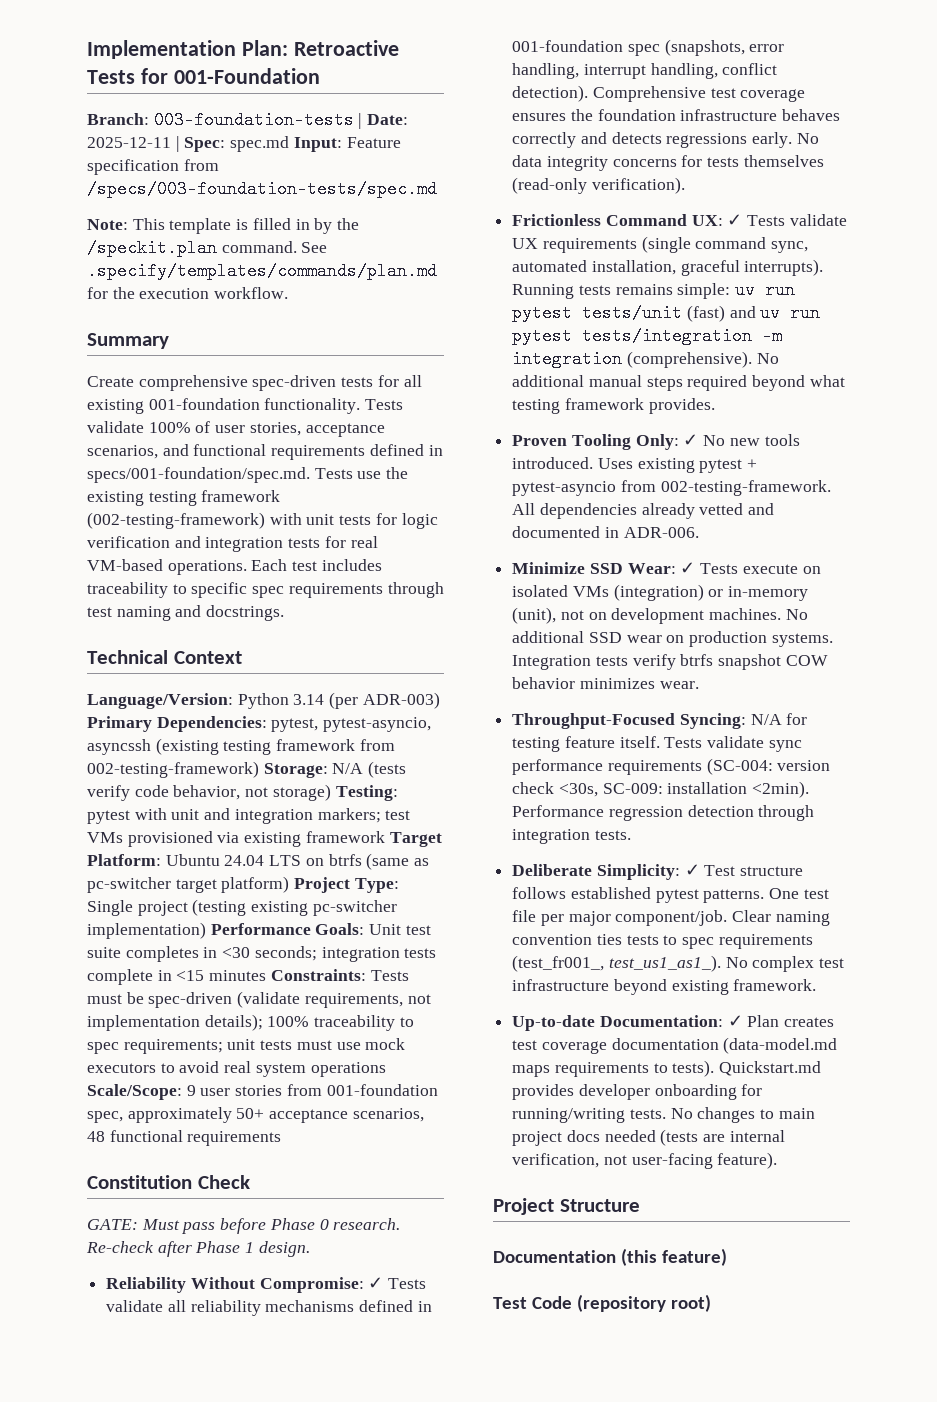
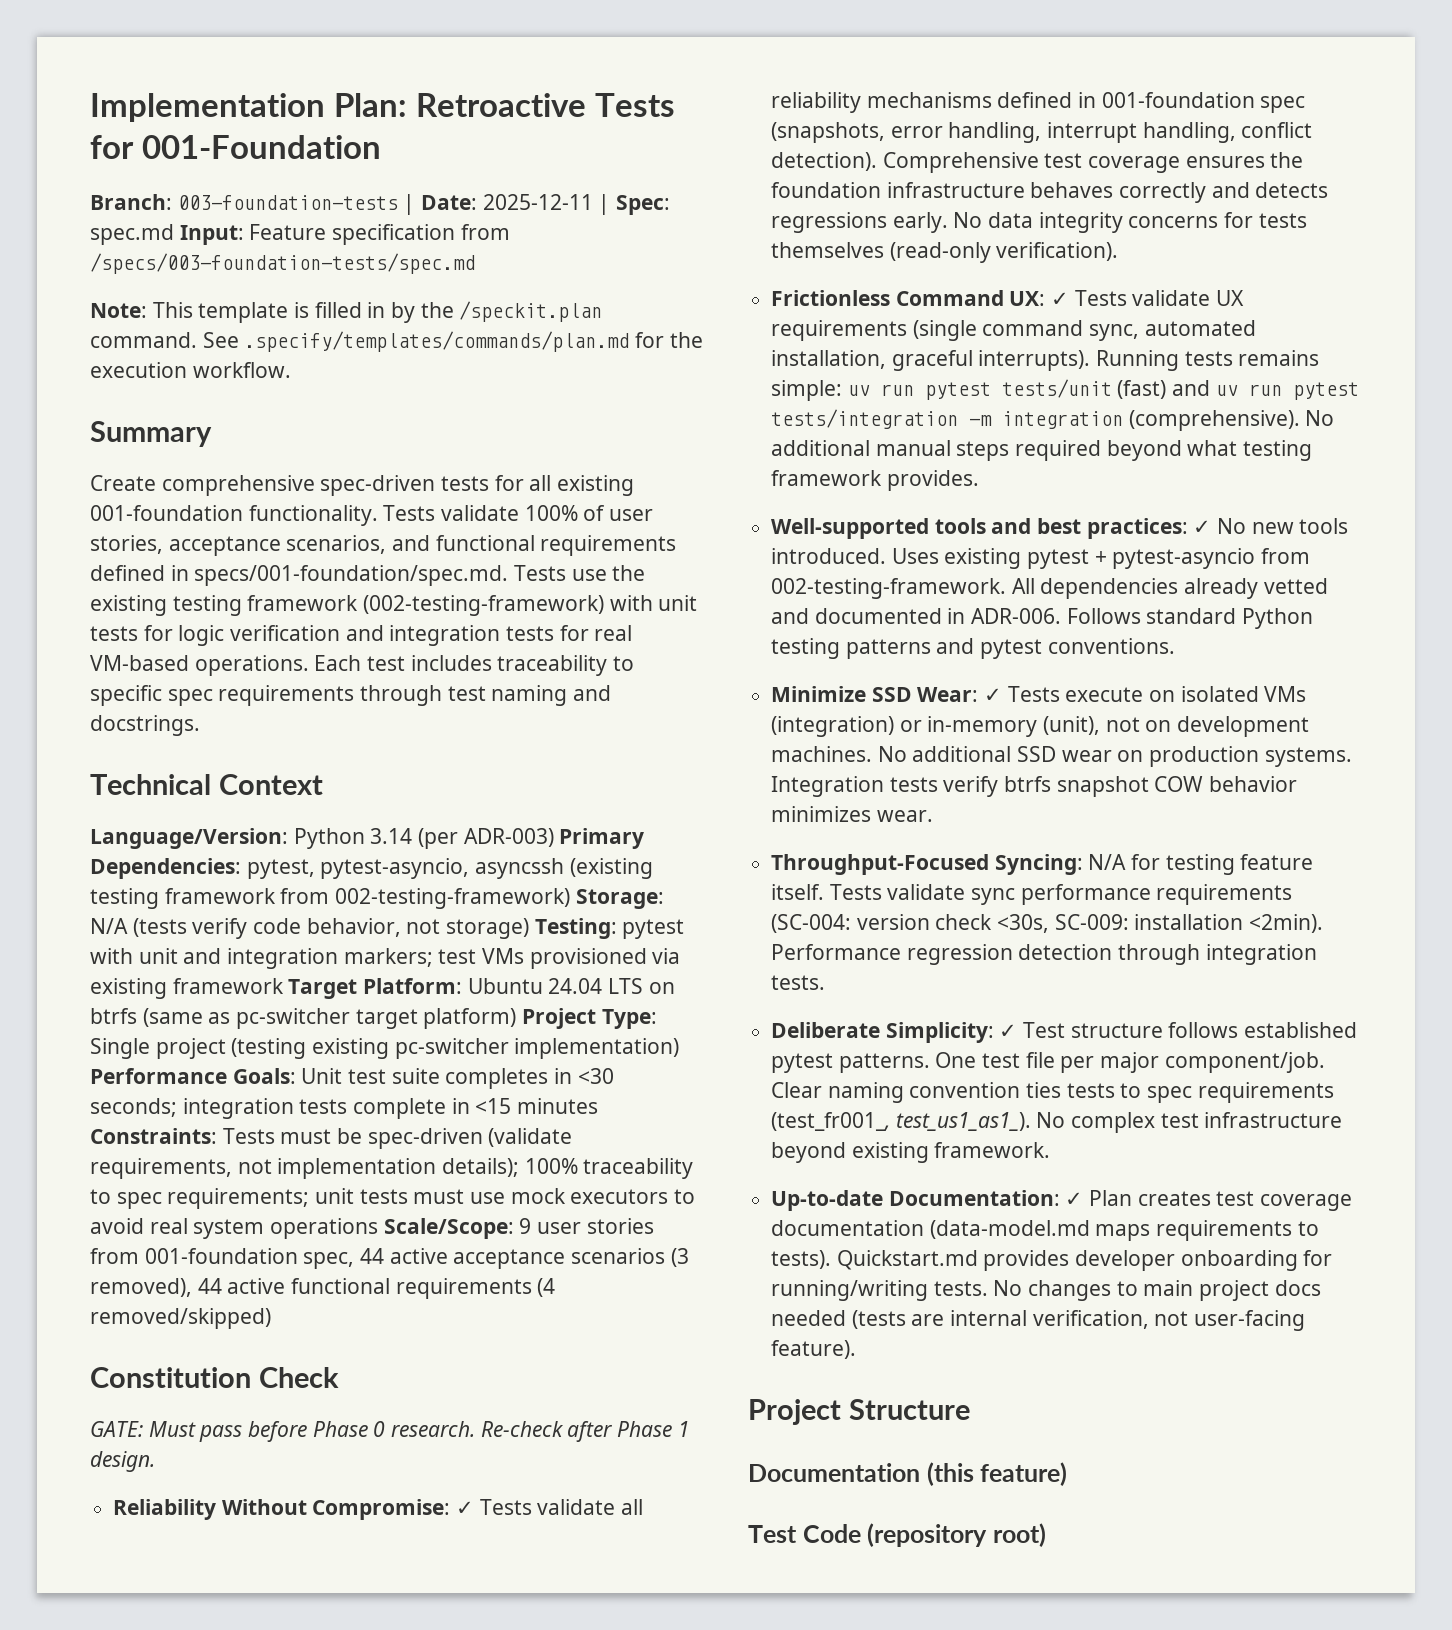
[127,1107,424,1123] [87,1130,282,1146] approximately 50+ acceptance scenarios, 48 functional requirements -> [360,1248,689,1269] [90,1278,556,1299] [90,1308,271,1329] 44 active acceptance scenarios (3 removed), 44 active functional requirements (4 removed/skipped)
[512,434,679,450] Proven Tooling Only: -> [771,518,1188,539] Well-supported tools and best practices:
(699, 532) none -> [1066,608,1314,629] [771,638,1175,659] Follows standard Python testing patterns and pytest conventions.

